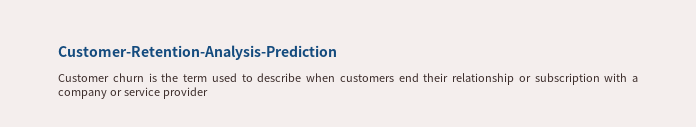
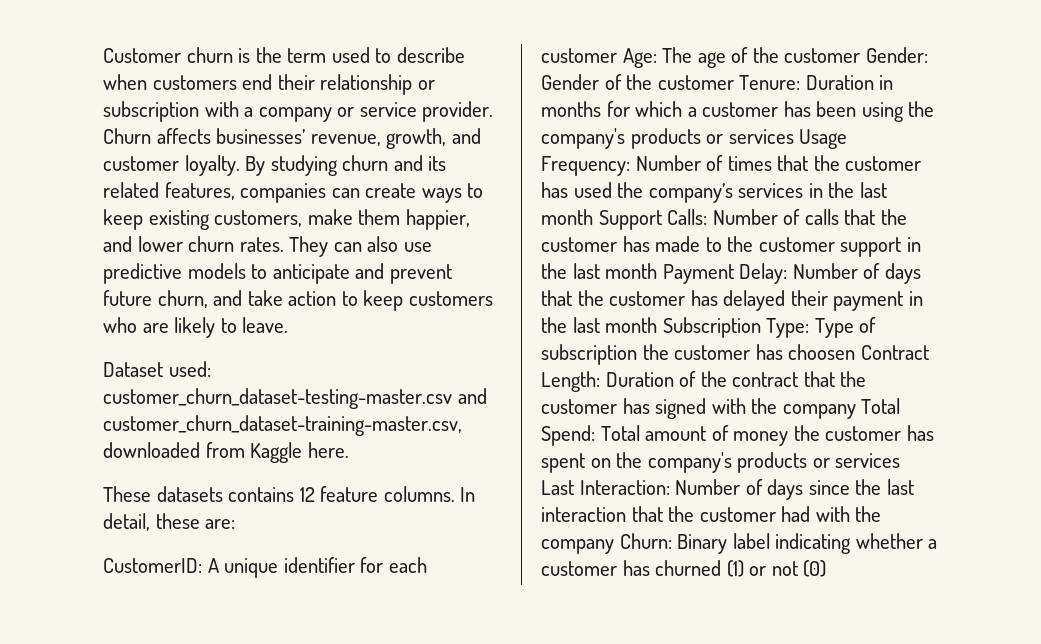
[58,45,337,60] Customer-Retention-Analysis-Prediction // -> (103, 55) none
[162,87,208,99] provider -> [422,101,494,122] [103,128,481,149] [103,155,447,176] [103,182,484,203] [103,209,470,230] [103,236,432,257] [103,263,452,284] [103,290,493,311] [103,317,289,338] [103,361,211,377] [103,388,487,409] [103,415,462,436] [103,442,349,463] [103,486,476,502] [103,513,236,531] [103,557,427,578] [541,47,928,68] [541,74,894,90] [541,101,935,122] [541,128,848,149] [541,155,922,176] [541,182,887,203] [541,209,907,230] [541,236,921,257] [541,263,921,284] [541,290,923,311] [541,317,877,338] [541,344,929,365] [541,371,867,392] [541,398,901,419] [541,425,934,446] [541,452,901,473] [541,479,914,500] [541,506,882,522] [541,533,938,554] [541,560,827,577] provider. Churn affects businesses’ revenue, growth, and customer loyalty. By studying churn and its related features, companies can create ways to keep existing customers, make them happier, and lower churn rates. They can also use predictive models to anticipate and prevent future churn, and take action to keep customers who are likely to leave. // Dataset used: customer_churn_dataset-testing-master.csv and customer_churn_dataset-training-master.csv, downloaded from Kaggle here. // These datasets contains 12 feature columns. In detail, these are: // CustomerID: A unique identifier for each customer Age: The age of the customer Gender: Gender of the customer Tenure: Duration in months for which a customer has been using the company's products or services Usage Frequency: Number of times that the customer has used the company’s services in the last month Support Calls: Number of calls that the customer has made to the customer support in the last month Payment Delay: Number of days that the customer has delayed their payment in the last month Subscription Type: Type of subscription the customer has choosen Contract Length: Duration of the contract that the customer has signed with the company Total Spend: Total amount of money the customer has spent on the company's products or services Last Interaction: Number of days since the last interaction that the customer had with the company Churn: Binary label indicating whether a customer has churned (1) or not (0)

